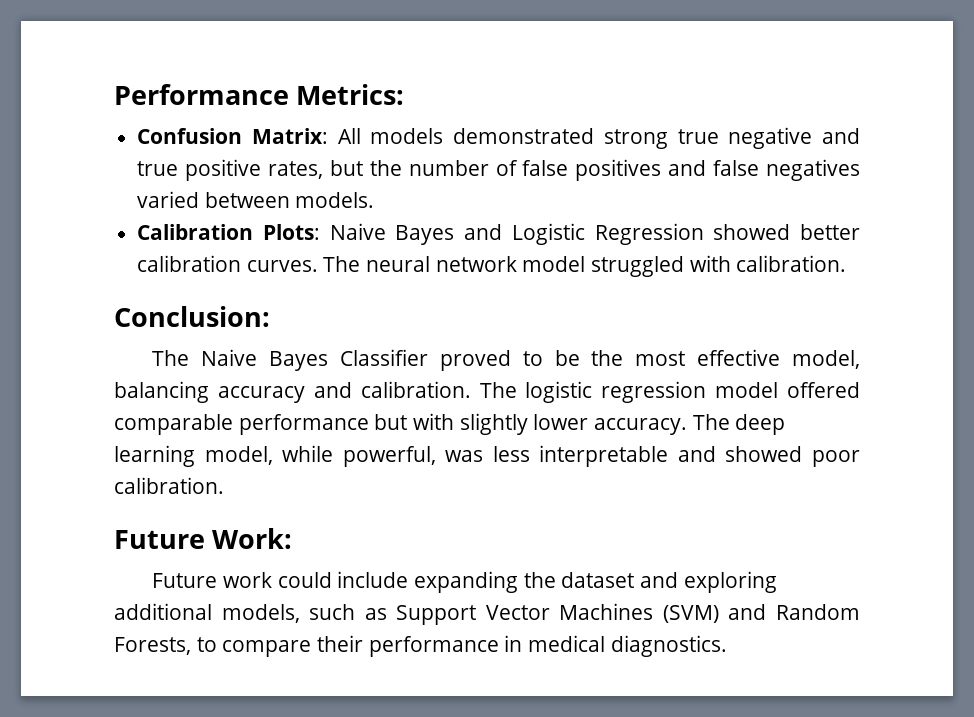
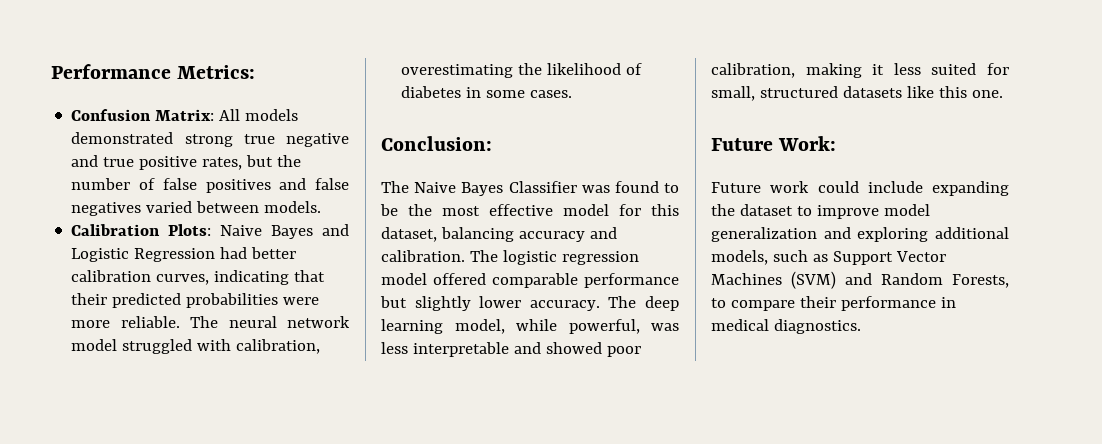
[713,224,791,240] showed -> [220,247,248,259] had
[246,260,318,272] curves. -> [156,270,326,285] [71,293,320,308] [71,316,180,328] curves, indicating that their predicted probabilities were more reliable.
[736,255,847,272] calibration. -> [236,339,321,354] [401,63,643,78] [401,86,573,98] calibration, overestimating the likelihood of diabetes in some cases.
[439,350,511,371] proved -> [581,181,659,193] was found
[792,350,860,369] model, -> [563,204,679,216] [381,227,437,242] model for this dataset,
[413,413,455,430] with -> (407, 302) none
[114,477,224,494] calibration. -> [711,63,1009,78] [711,86,1003,101] calibration, making it less suited for small, structured datasets like this one.
(635, 580) none -> [796,204,930,219] [711,227,817,242] to improve model generalization

